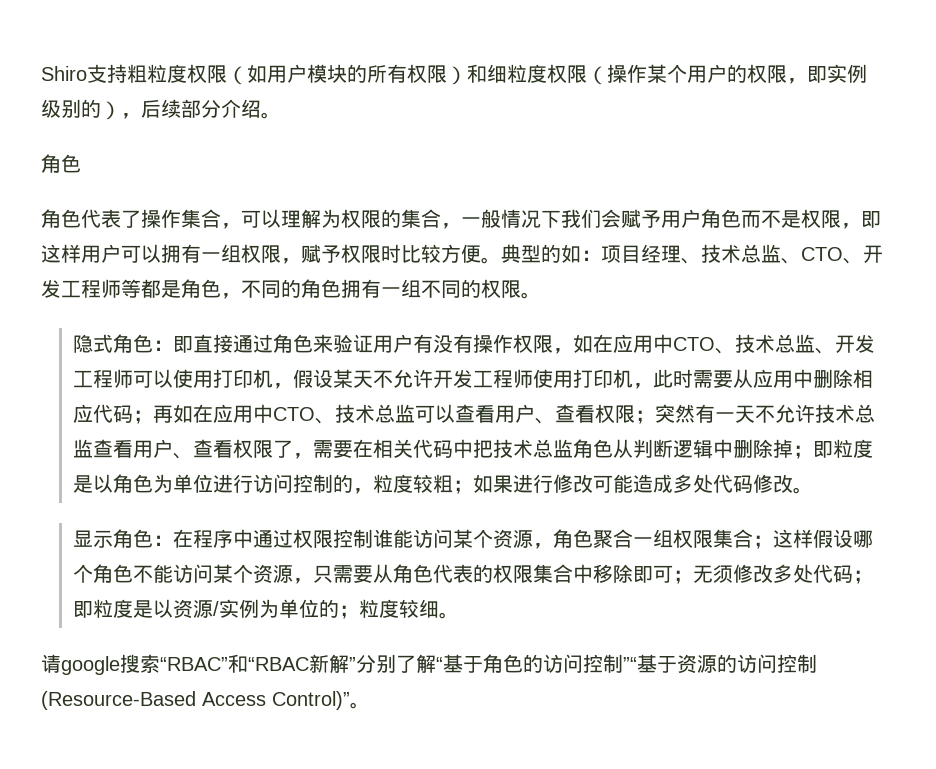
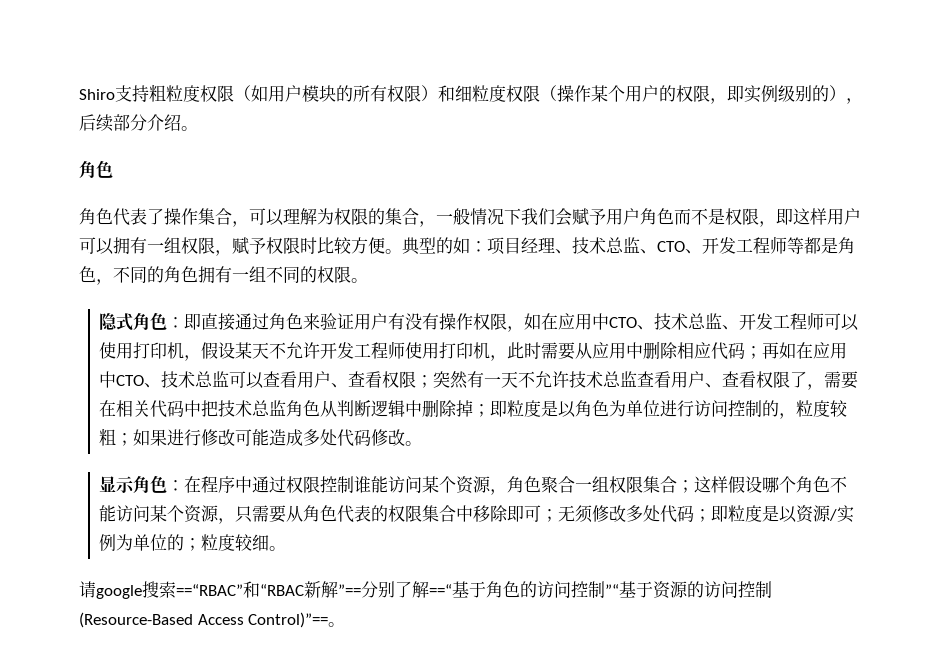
[160,657,228,671] “RBAC” -> [176,584,243,596] ==“RBAC”
[349,657,356,671] ” -> [338,584,361,596] ”==
[436,657,443,671] “ -> [429,584,452,596] ==“
[272,691,350,710] Control)” -> [248,612,329,628] Control)”==

